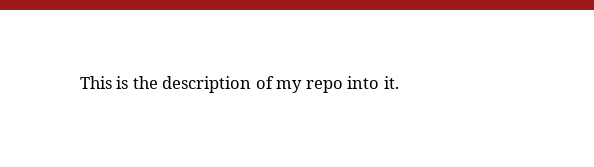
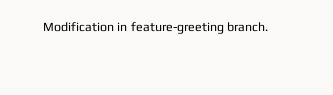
[80,76,399,93] This is the description of my repo into it. -> [43,22,269,34] Modification in feature-greeting branch.

